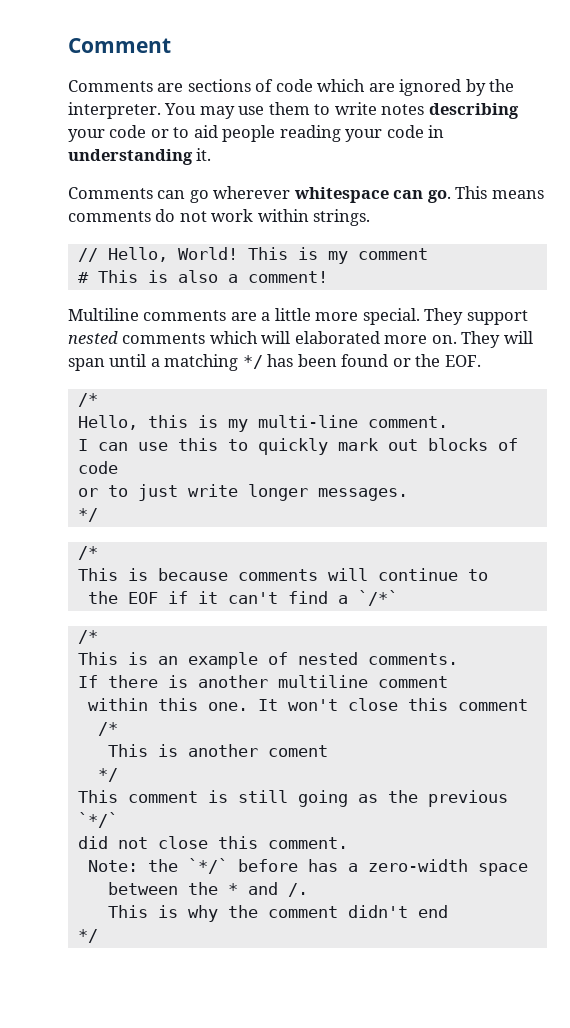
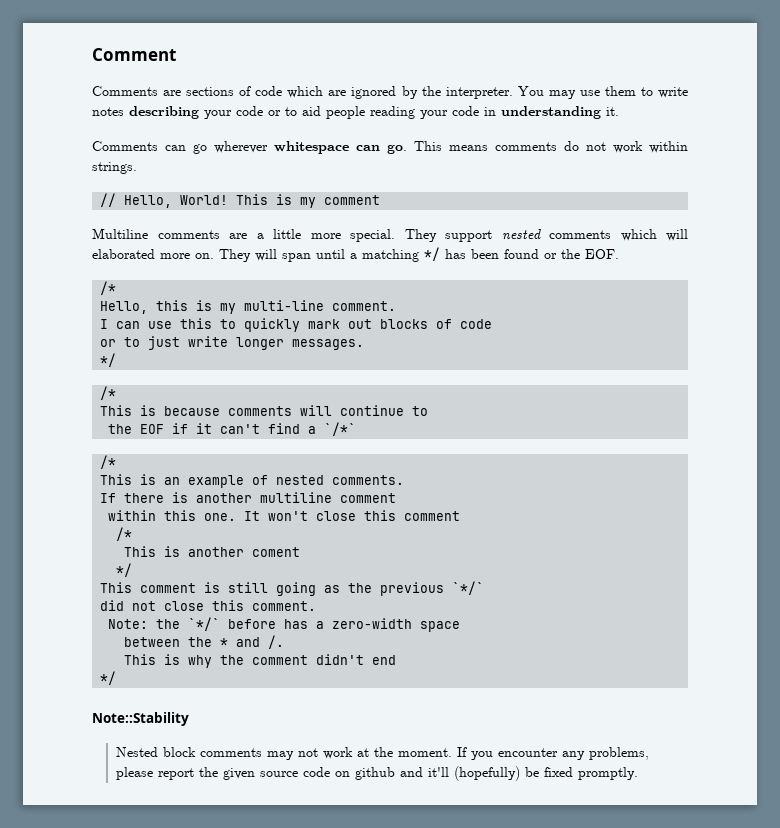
[77,270,328,283] // # This is also a comment! -> (381, 200) none
(98, 936) none -> [92,712,189,726] [115,747,649,760] [115,766,638,781] // Note::Stability // Nested block comments may not work at the moment. If you encounter any problems, please report the given source code on github and it'll (hopefully) be fixed promptly.

